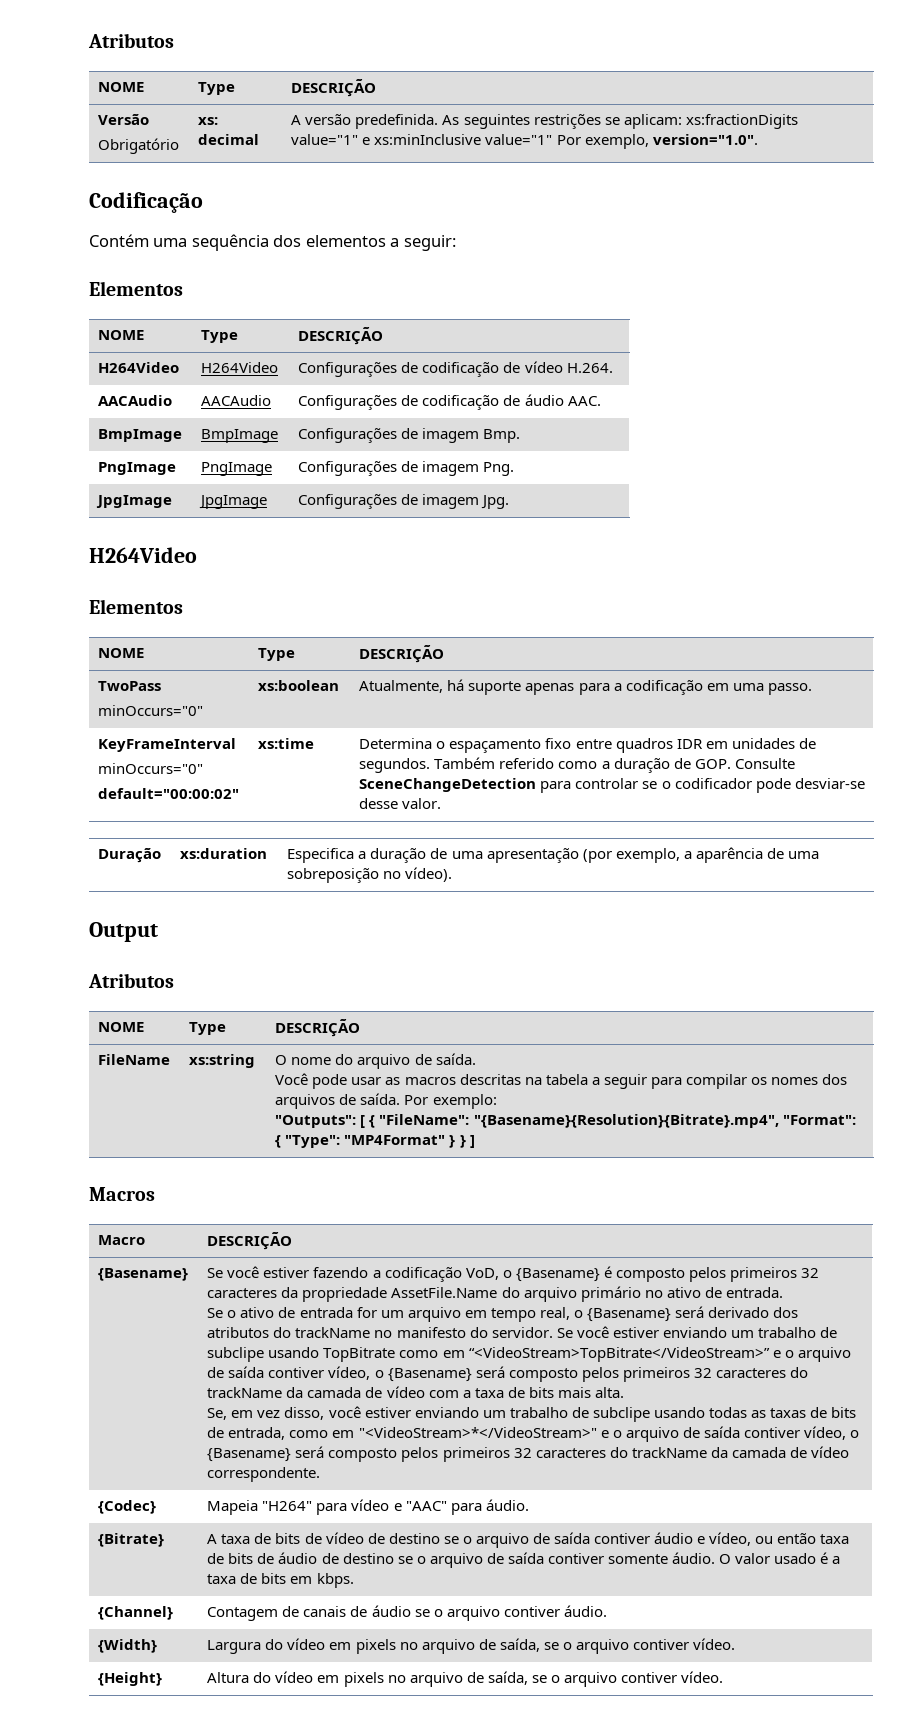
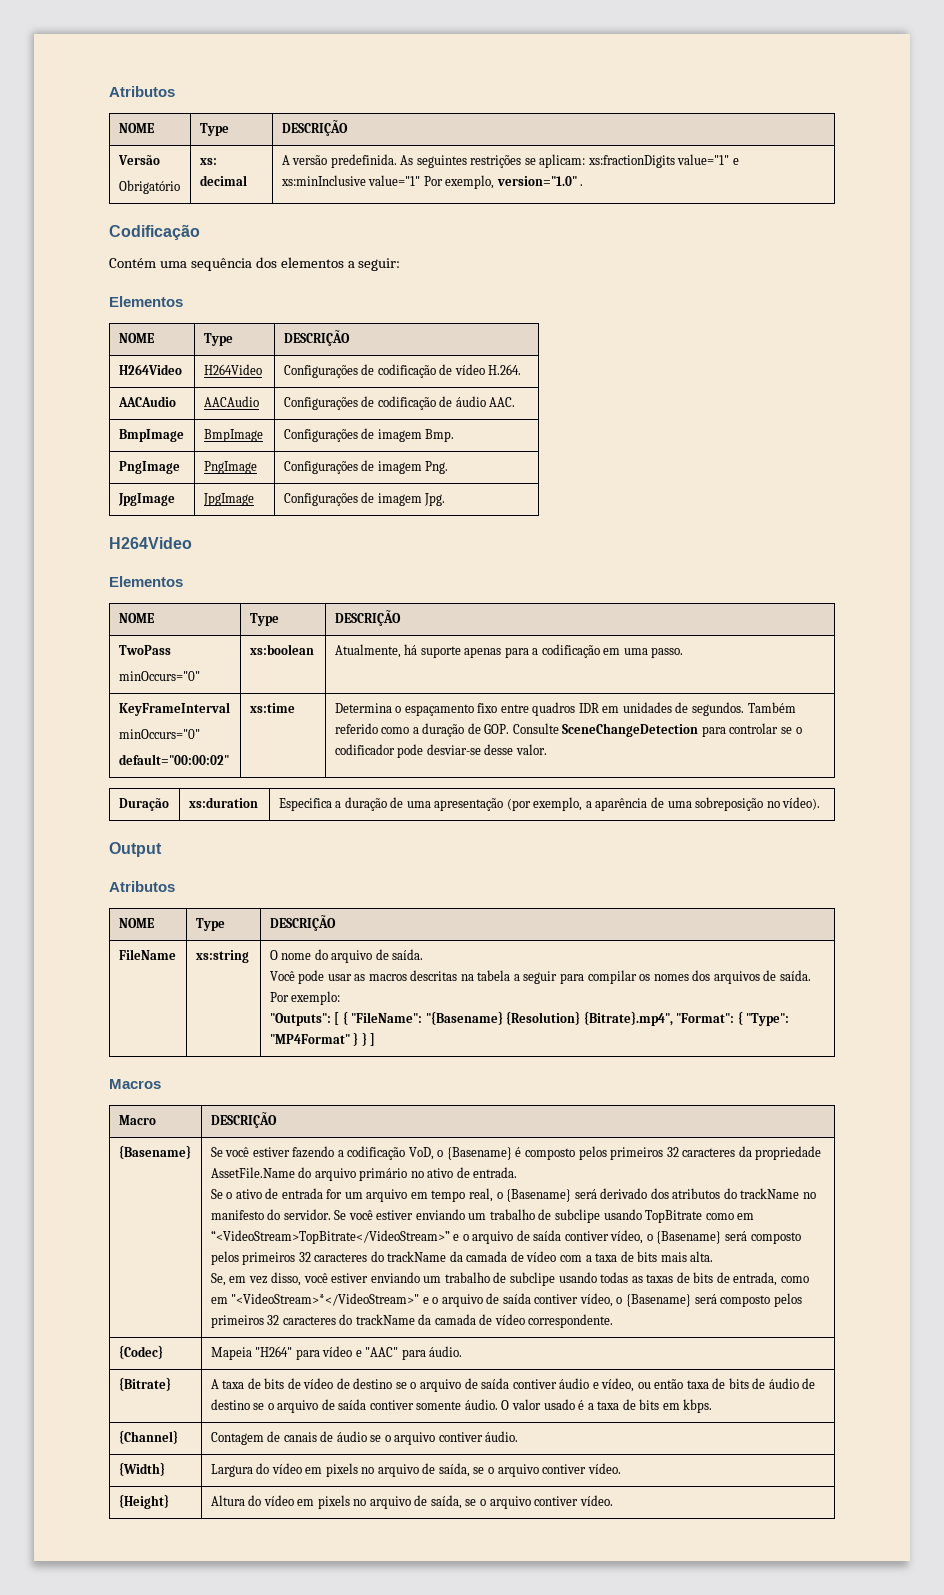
[652,134,758,145] version="1.0". -> [496,176,584,186] version="1.0" .
[473,1114,779,1128] "{Basename}{Resolution}{Bitrate}.mp4", -> [425,1011,673,1026] "{Basename} {Resolution} {Bitrate}.mp4",

